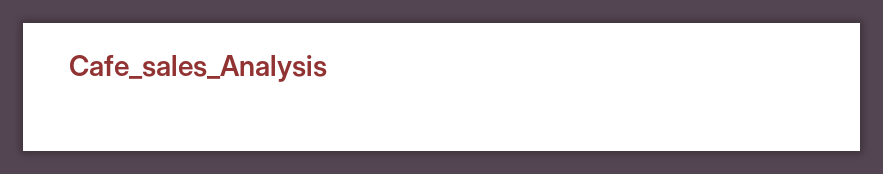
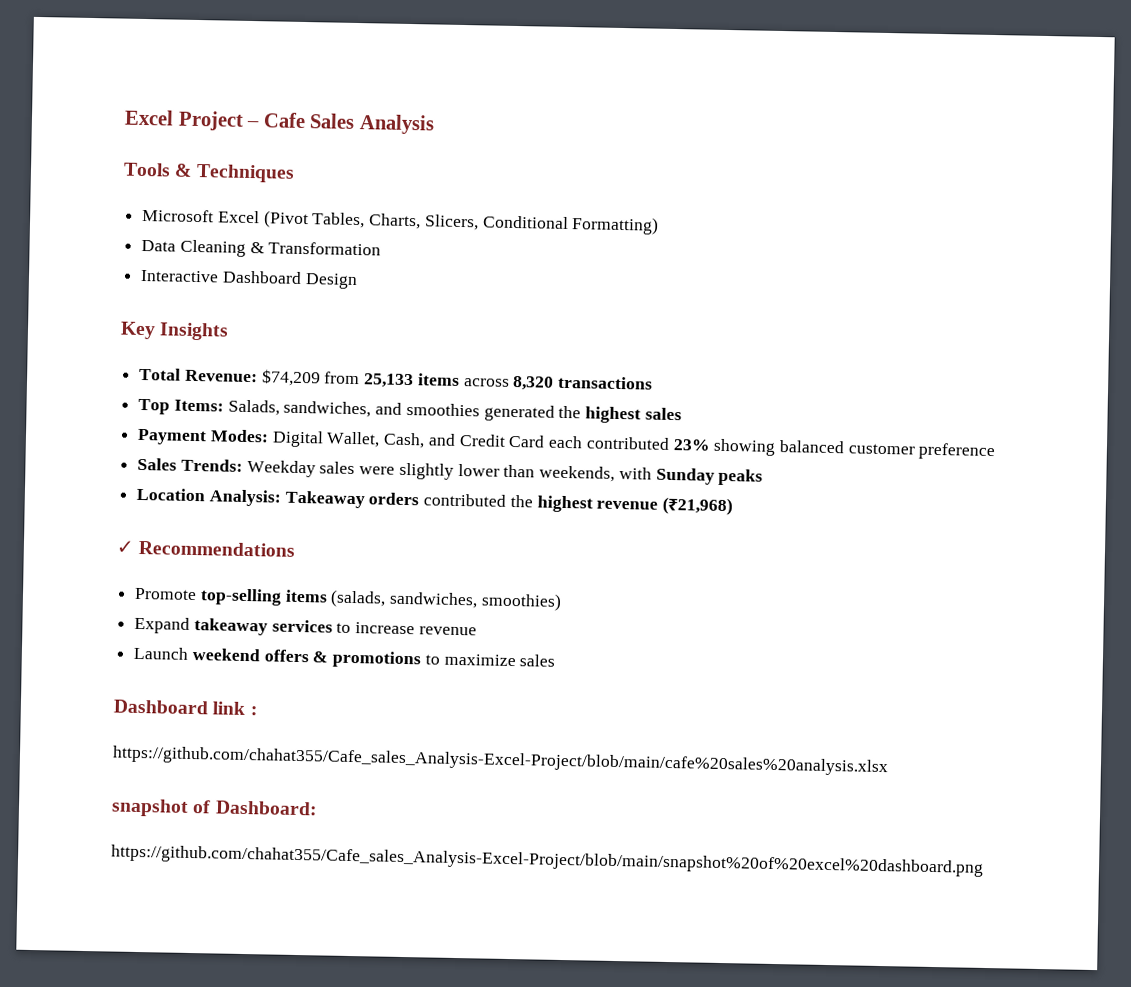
[69,55,327,82] Cafe_sales_Analysis -> [124,109,435,135] [123,162,295,183] [142,208,660,235] [141,239,382,257] [140,269,358,290] [120,321,230,341] [139,367,654,391] [138,398,682,424] [137,428,997,461] [137,457,764,486] [136,487,734,516] [116,540,297,557] [134,587,562,611] [134,616,477,636] [133,646,556,669] [113,699,258,716] [112,745,889,777] [111,798,318,817] [111,844,984,877] Excel Project – Cafe Sales Analysis // Tools & Techniques // Microsoft Excel (Pivot Tables, Charts, Slicers, Conditional Formatting) // Data Cleaning & Transformation // Interactive Dashboard Design // Key Insights // Total Revenue: $74,209 from 25,133 items across 8,320 transactions // Top Items: Salads, sandwiches, and smoothies generated the highest sales // Payment Modes: Digital Wallet, Cash, and Credit Card each contributed 23% showing balanced customer preference // Sales Trends: Weekday sales were slightly lower than weekends, with Sunday peaks // Location Analysis: Takeaway orders contributed the highest revenue (₹21,968) // ✓ Recommendations // Promote top-selling items (salads, sandwiches, smoothies) // Expand takeaway services to increase revenue // Launch weekend offers & promotions to maximize sales // Dashboard link : // https://github.com/chahat355/Cafe_sales_Analysis-Excel-Project/blob/main/cafe%20sales%20analysis.xlsx // snapshot of Dashboard: // https://github.com/chahat355/Cafe_sales_Analysis-Excel-Project/blob/main/snapshot%20of%20excel%20dashboard.png

